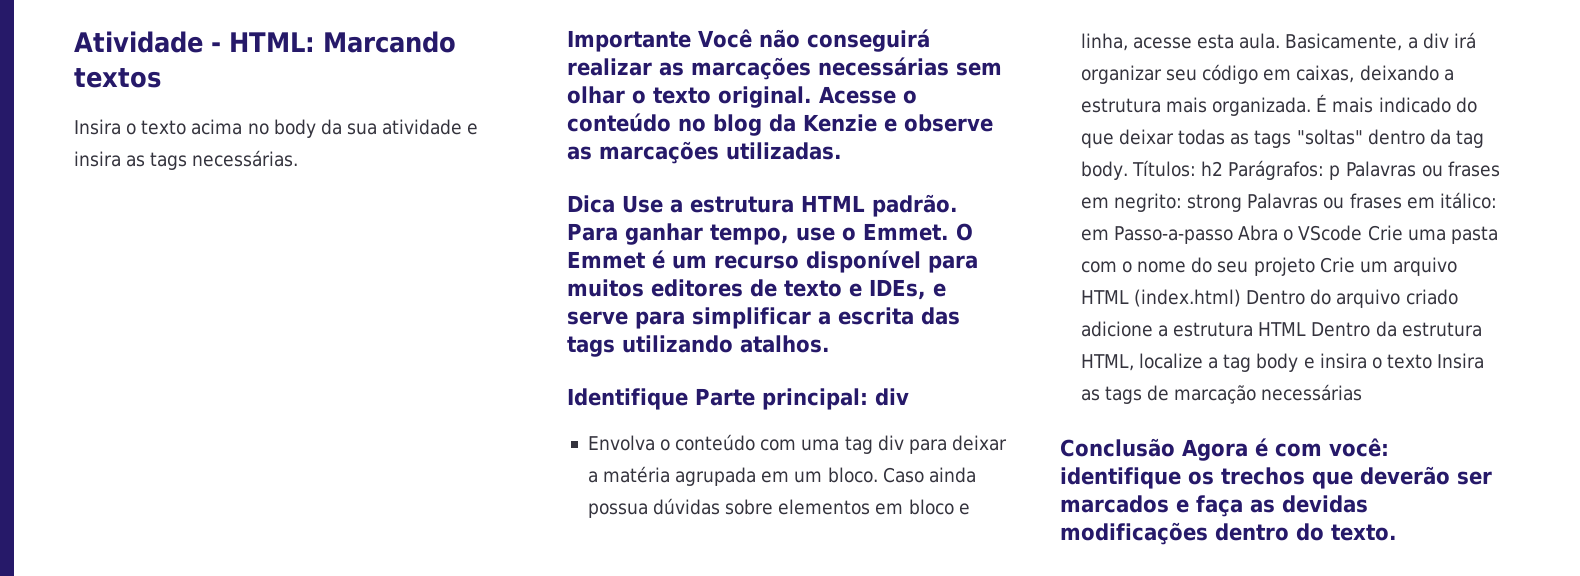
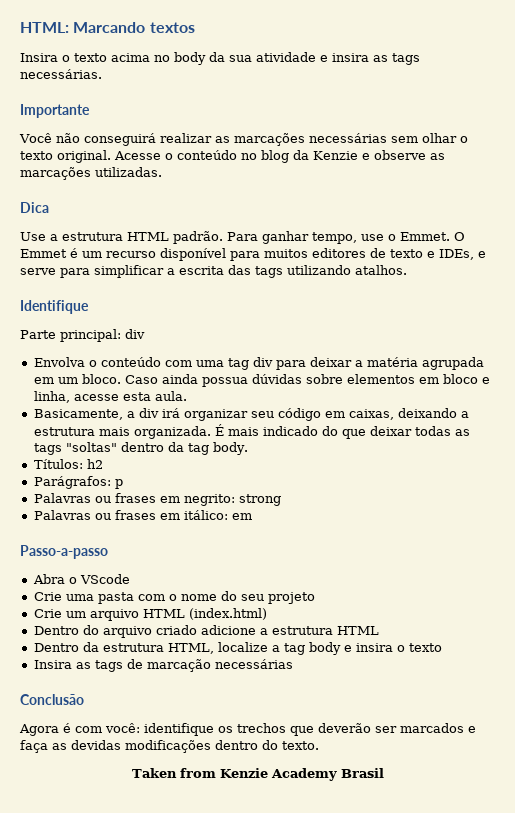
[74,31,221,53] Atividade - -> (20, 27) none
(691, 41) none -> (90, 111) //
(615, 204) none -> (49, 207) //
(688, 399) none -> (89, 307) //
(1281, 41) none -> (187, 396) //
(1128, 170) none -> (248, 448) //
(1224, 168) none -> (103, 464) //
(1341, 172) none -> (123, 484) //
(1243, 203) none -> (281, 500) //
(1109, 235) none -> (252, 516) //
(1234, 235) none -> (108, 552) //
(1363, 233) none -> (130, 579) //
(1315, 266) none -> (315, 598) //
(1242, 298) none -> (267, 614) //
(1307, 329) none -> (379, 630) //
(1432, 361) none -> (442, 647) //
(1175, 447) none -> (84, 699) //
(1397, 532) none -> [131,768,384,781] // Taken from Kenzie Academy Brasil

